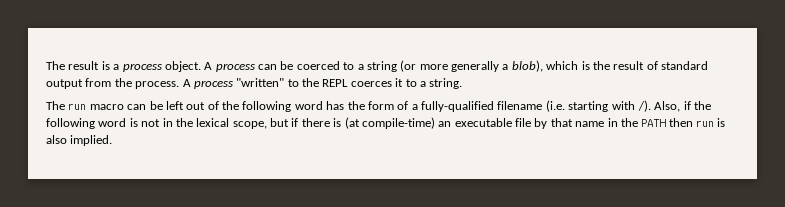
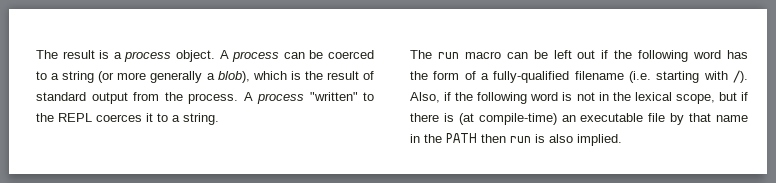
[207,101,219,110] of -> [601,50,609,59] if

